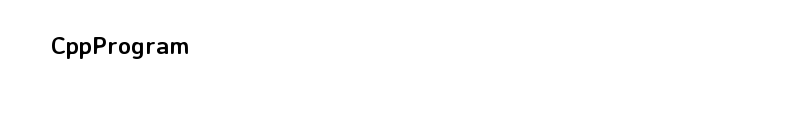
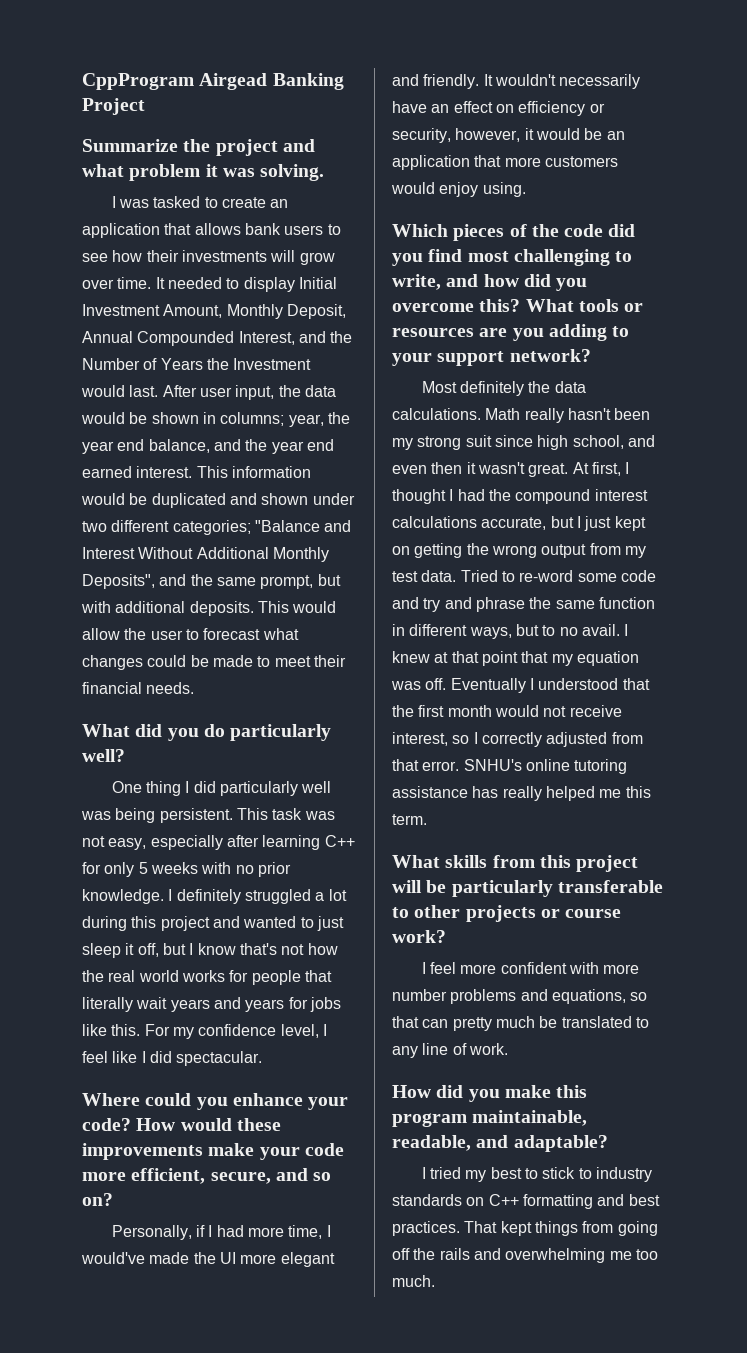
(189, 48) none -> [199,73,344,90] [82,98,145,115] [82,139,315,156] [82,164,325,181] [111,196,289,208] [82,223,341,238] [82,250,335,265] [82,277,337,292] [82,304,346,319] [82,331,353,346] [82,358,312,370] [81,385,336,400] [81,412,350,427] [82,439,334,454] [82,466,311,478] [81,493,355,508] [82,520,352,535] [82,547,329,562] [82,574,341,589] [81,601,337,616] [82,628,299,640] [82,655,346,670] [82,682,195,694] [82,724,332,741] [82,749,125,762] [111,781,332,796] [81,808,335,823] [82,835,355,850] [82,862,291,877] [82,889,347,904] [82,916,344,931] [82,943,338,958] [82,970,332,985] [82,997,341,1012] [82,1024,327,1039] [82,1051,263,1066] [82,1093,349,1110] [82,1118,281,1131] [82,1143,344,1160] [82,1168,332,1184] [82,1193,113,1206] [111,1225,331,1240] [81,1252,335,1267] [392,74,641,89] [392,101,605,116] [392,128,625,143] [392,155,618,170] [391,182,526,197] [392,224,636,241] [392,249,633,266] [392,274,588,291] [392,299,644,312] [392,324,630,341] [392,349,591,366] [421,381,586,396] [392,408,651,423] [392,435,655,450] [392,462,630,477] [392,489,648,504] [392,516,646,531] [392,543,646,558] [392,570,656,582] [392,597,655,612] [392,624,629,639] [392,651,639,666] [391,678,650,693] [392,705,622,717] [392,732,643,747] [392,759,628,774] [392,786,651,801] [392,814,427,825] [392,855,639,872] [392,880,663,897] [392,905,622,922] [392,930,446,943] [421,962,640,974] [392,989,648,1004] [392,1016,649,1031] [392,1043,508,1058] [392,1085,588,1102] [392,1110,588,1127] [392,1135,608,1152] [421,1167,653,1182] [392,1194,660,1209] [392,1221,658,1236] [392,1248,658,1263] [392,1275,435,1287] Airgead Banking Project // Summarize the project and what problem it was solving. // I was tasked to create an application that allows bank users to see how their investments will grow over time. It needed to display Initial Investment Amount, Monthly Deposit, Annual Compounded Interest, and the Number of Years the Investment would last. After user input, the data would be shown in columns; year, the year end balance, and the year end earned interest. This information would be duplicated and shown under two different categories; "Balance and Interest Without Additional Monthly Deposits", and the same prompt, but with additional deposits. This would allow the user to forecast what changes could be made to meet their financial needs. // What did you do particularly well? // One thing I did particularly well was being persistent. This task was not easy, especially after learning C++ for only 5 weeks with no prior knowledge. I definitely struggled a lot during this project and wanted to just sleep it off, but I know that's not how the real world works for people that literally wait years and years for jobs like this. For my confidence level, I feel like I did spectacular. // Where could you enhance your code? How would these improvements make your code more efficient, secure, and so on? // Personally, if I had more time, I would've made the UI more elegant and friendly. It wouldn't necessarily have an effect on efficiency or security, however, it would be an application that more customers would enjoy using. // Which pieces of the code did you find most challenging to write, and how did you overcome this? What tools or resources are you adding to your support network? // Most definitely the data calculations. Math really hasn't been my strong suit since high school, and even then it wasn't great. At first, I thought I had the compound interest calculations accurate, but I just kept on getting the wrong output from my test data. Tried to re-word some code and try and phrase the same function in different ways, but to no avail. I knew at that point that my equation was off. Eventually I understood that the first month would not receive interest, so I correctly adjusted from that error. SNHU's online tutoring assistance has really helped me this term. // What skills from this project will be particularly transferable to other projects or course work? // I feel more confident with more number problems and equations, so that can pretty much be translated to any line of work. // How did you make this program maintainable, readable, and adaptable? // I tried my best to stick to industry standards on C++ formatting and best practices. That kept things from going off the rails and overwhelming me too much.

